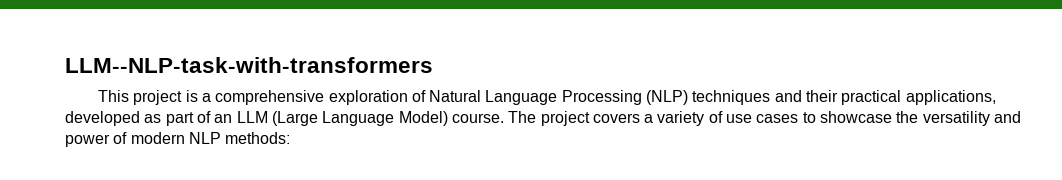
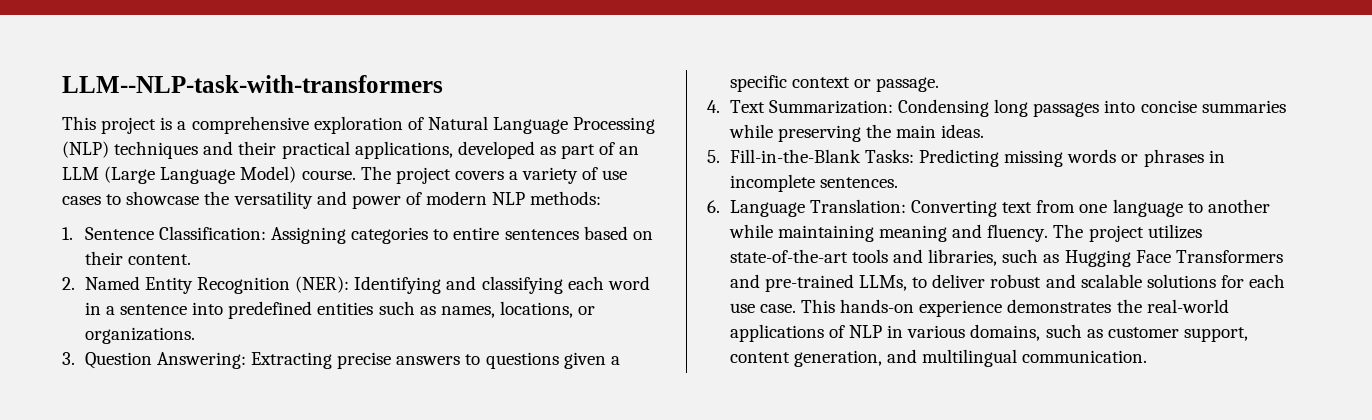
(291, 138) none -> [62,226,653,244] [84,251,191,265] [62,276,650,294] [84,301,596,319] [84,327,195,344] [62,352,620,369] [729,75,940,92] [707,99,1286,117] [728,124,985,142] [707,149,1225,167] [729,174,898,192] [707,199,1270,217] [728,224,1202,242] [729,249,1283,267] [729,274,1286,292] [729,299,1229,317] [729,324,1248,342] [729,349,1148,367] // 1. Sentence Classification: Assigning categories to entire sentences based on their content. // 2. Named Entity Recognition (NER): Identifying and classifying each word in a sentence into predefined entities such as names, locations, or organizations. // 3. Question Answering: Extracting precise answers to questions given a specific context or passage. // 4. Text Summarization: Condensing long passages into concise summaries while preserving the main ideas. // 5. Fill-in-the-Blank Tasks: Predicting missing words or phrases in incomplete sentences. // 6. Language Translation: Converting text from one language to another while maintaining meaning and fluency. The project utilizes state-of-the-art tools and libraries, such as Hugging Face Transformers and pre-trained LLMs, to deliver robust and scalable solutions for each use case. This hands-on experience demonstrates the real-world applications of NLP in various domains, such as customer support, content generation, and multilingual communication.

